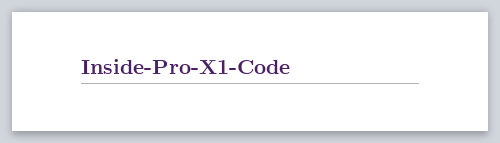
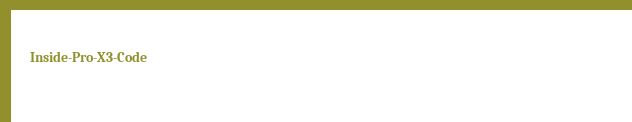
[81,59,290,74] Inside-Pro-X1-Code -> [30,51,147,62] Inside-Pro-X3-Code

